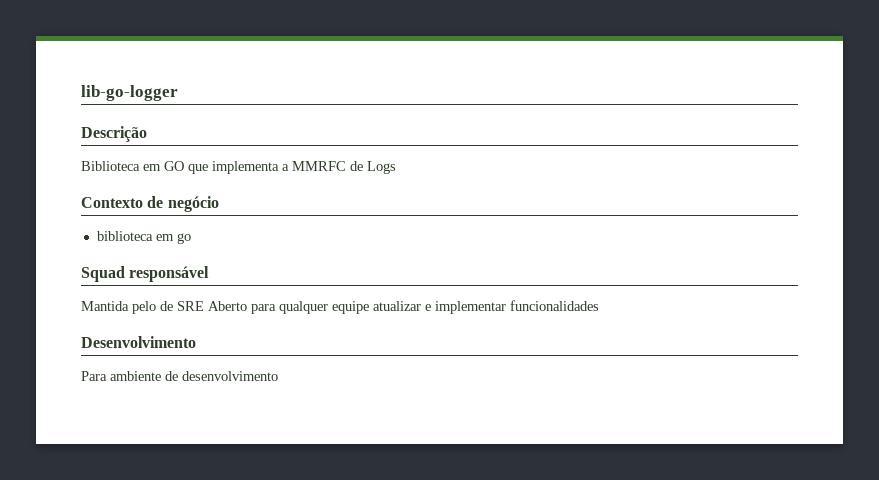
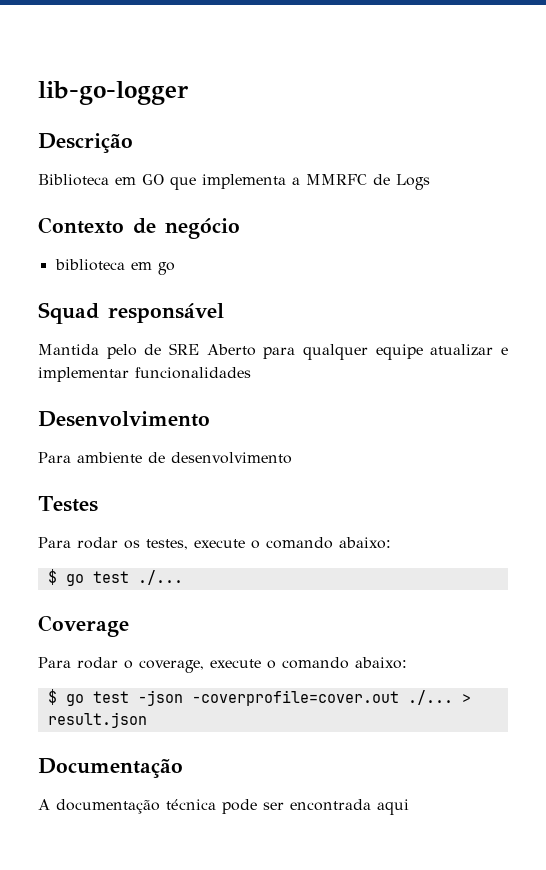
(278, 376) none -> [38,496,98,512] [38,537,391,550] [47,569,183,586] [38,615,129,637] [38,657,407,673] [47,689,471,706] [47,712,147,728] [38,758,183,778] [38,799,409,815] // Testes // Para rodar os testes, execute o comando abaixo: // $ go test ./... // Coverage // Para rodar o coverage, execute o comando abaixo: // $ go test -json -coverprofile=cover.out ./... > result.json // Documentação // A documentação técnica pode ser encontrada aqui

